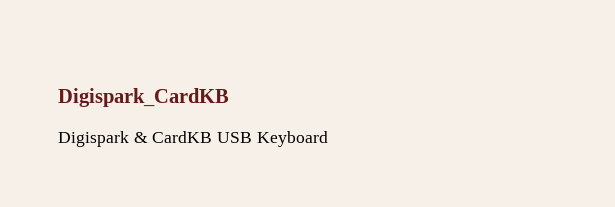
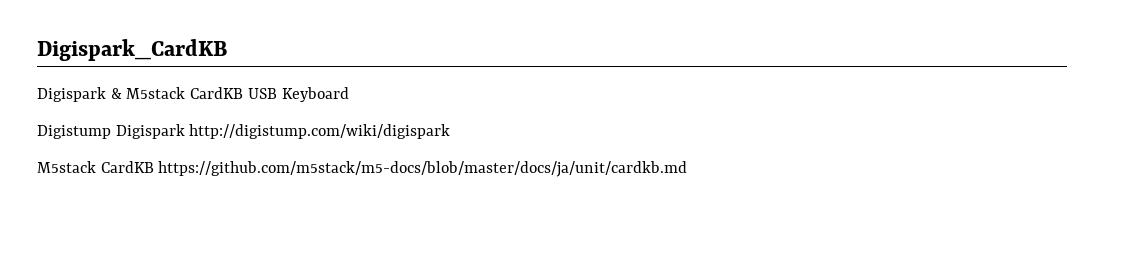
(148, 137) none -> [126,87,186,99] M5stack
(328, 139) none -> [37,124,451,139] [37,161,688,177] // Digistump Digispark http://digistump.com/wiki/digispark // M5stack CardKB https://github.com/m5stack/m5-docs/blob/master/docs/ja/unit/cardkb.md

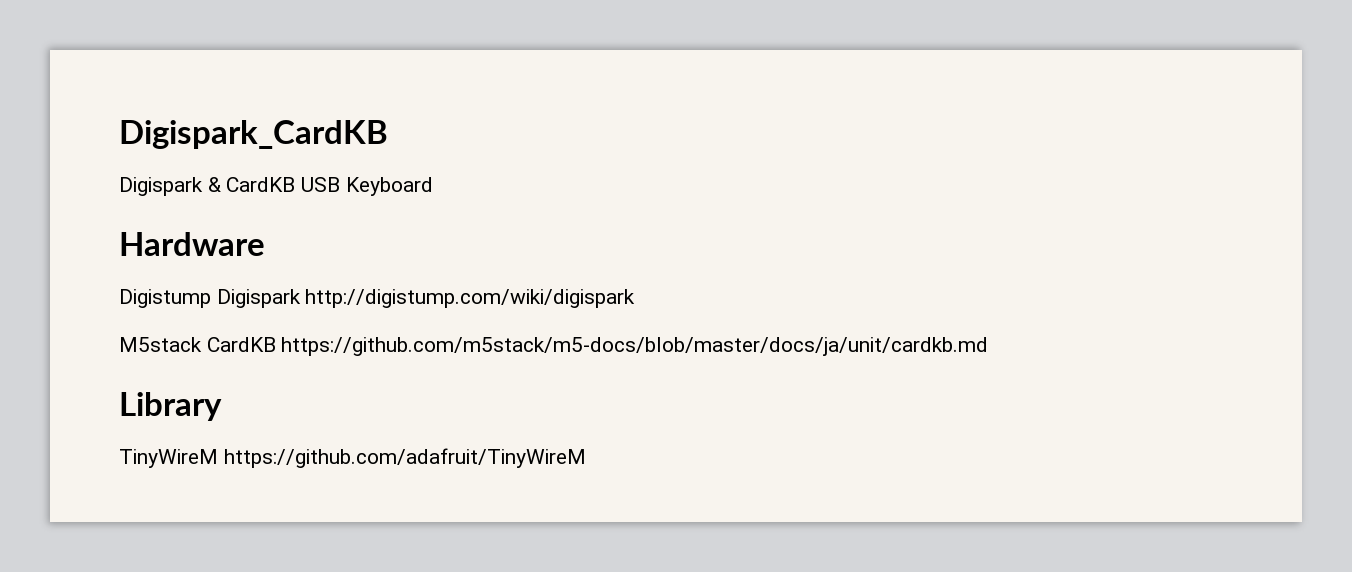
[126,87,186,99] M5stack -> (221, 184) none
(349, 94) none -> [119,232,265,256] // Hardware
(688, 169) none -> [119,392,222,421] [119,448,586,468] // Library // TinyWireM https://github.com/adafruit/TinyWireM

